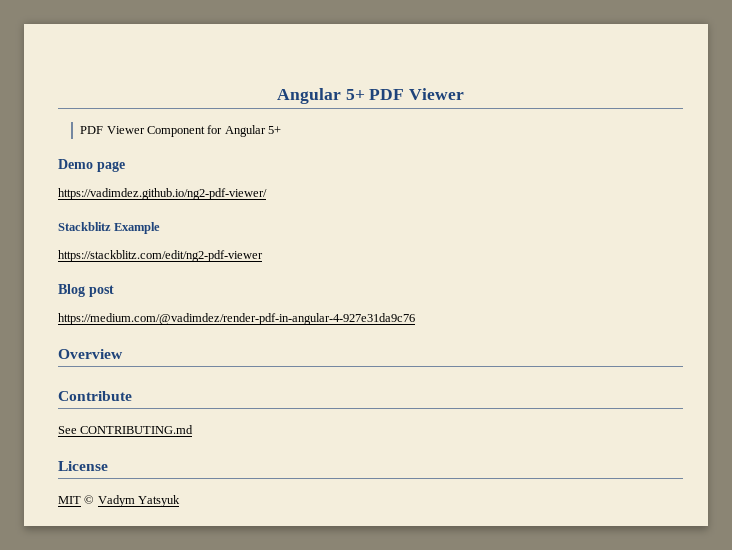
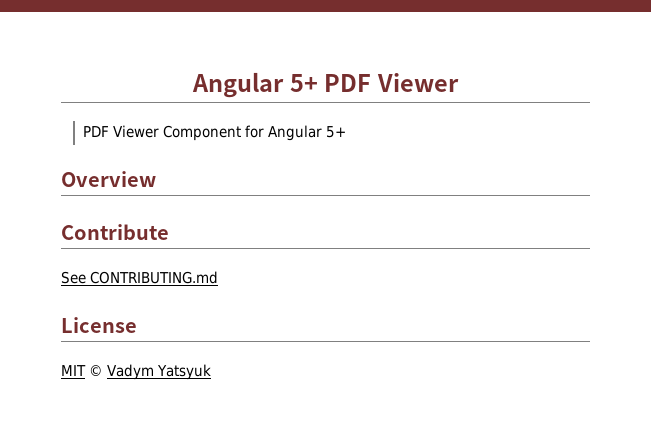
[58,159,125,172] [58,188,267,200] [58,222,161,234] [58,250,263,262] [58,284,114,297] [58,313,415,325] // Demo page // https://vadimdez.github.io/ng2-pdf-viewer/ // Stackblitz Example // https://stackblitz.com/edit/ng2-pdf-viewer // Blog post // https://medium.com/@vadimdez/render-pdf-in-angular-4-927e31da9c76 -> (347, 132) none

